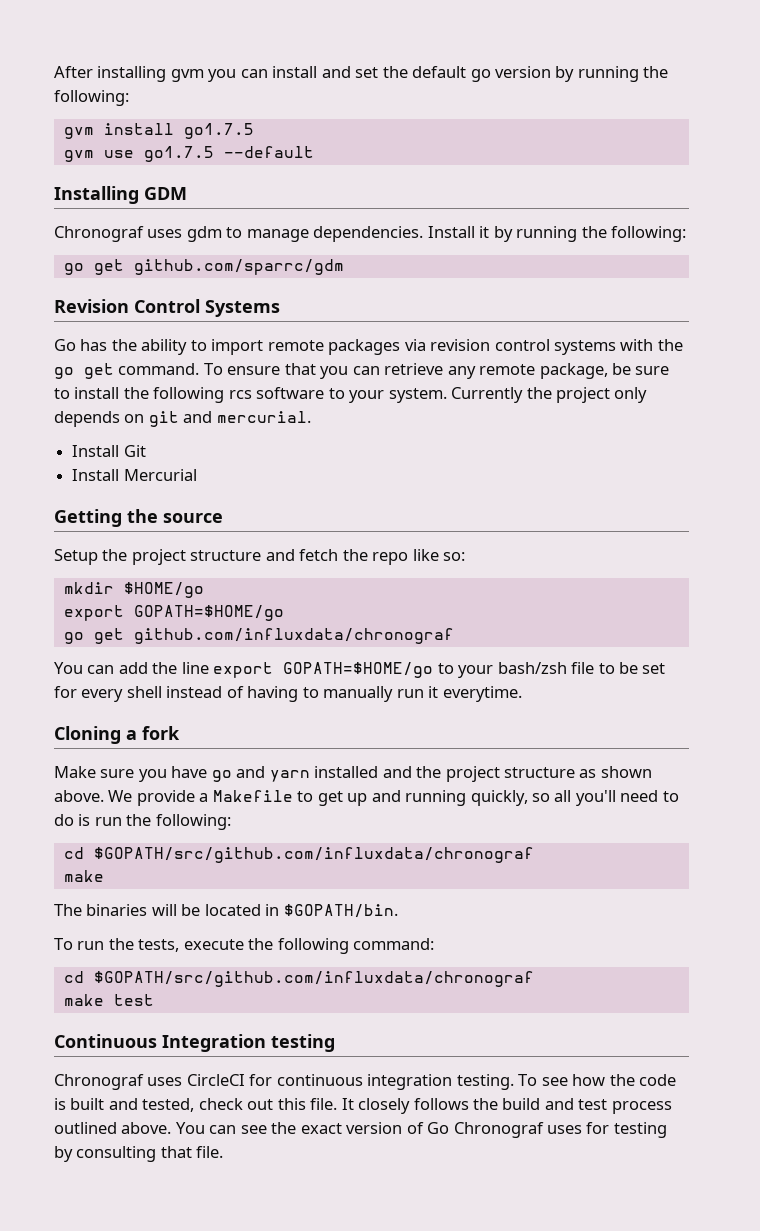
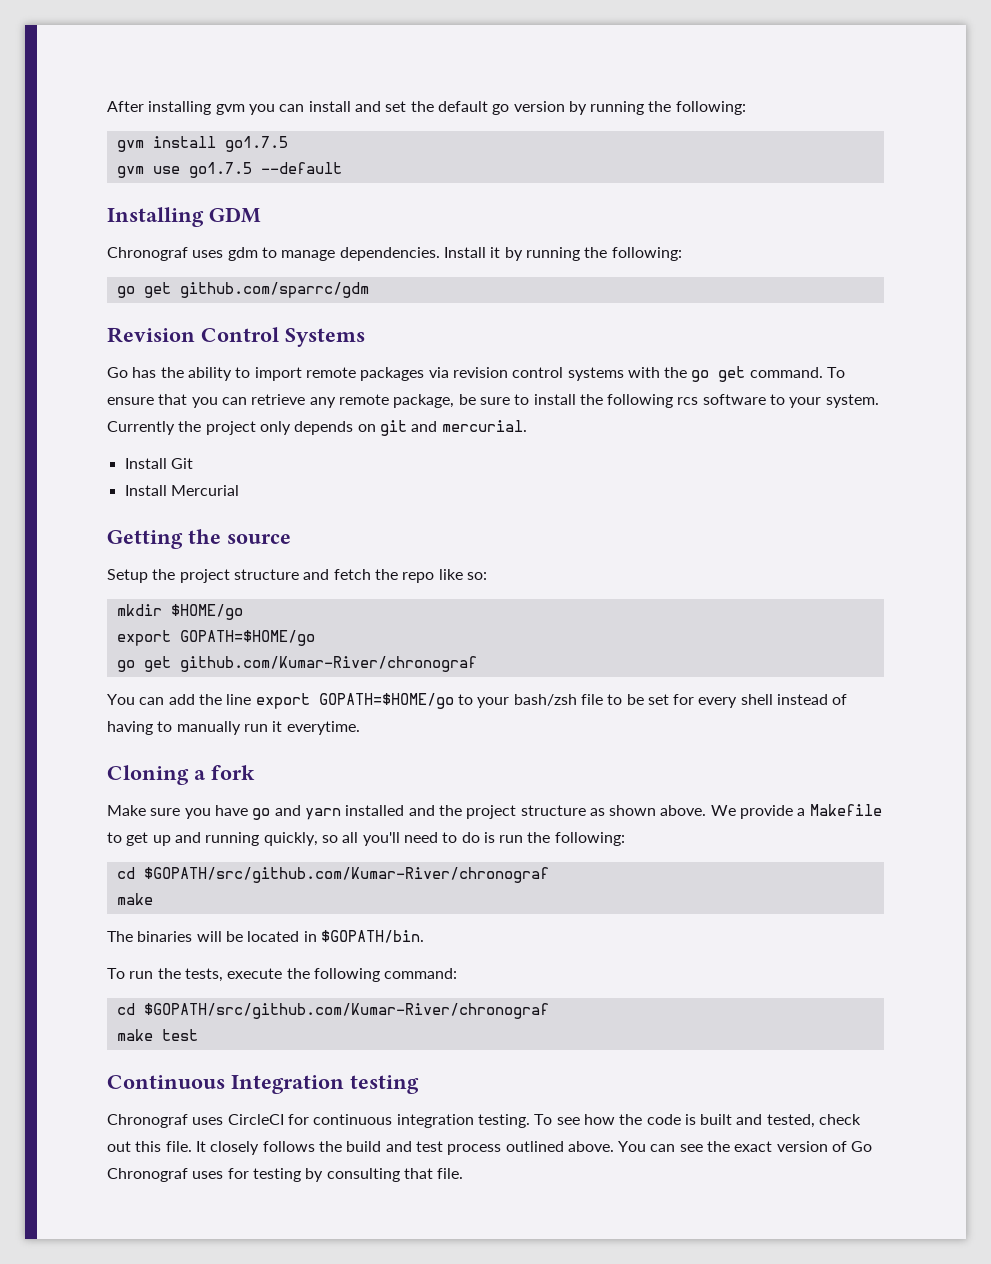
[133,628,454,644] github.com/influxdata/chronograf -> [179,656,477,672] github.com/Kumar-River/chronograf
[93,847,534,863] $GOPATH/src/github.com/influxdata/chronograf -> [143,867,549,883] $GOPATH/src/github.com/Kumar-River/chronograf
[93,971,534,987] $GOPATH/src/github.com/influxdata/chronograf -> [143,1003,549,1019] $GOPATH/src/github.com/Kumar-River/chronograf

